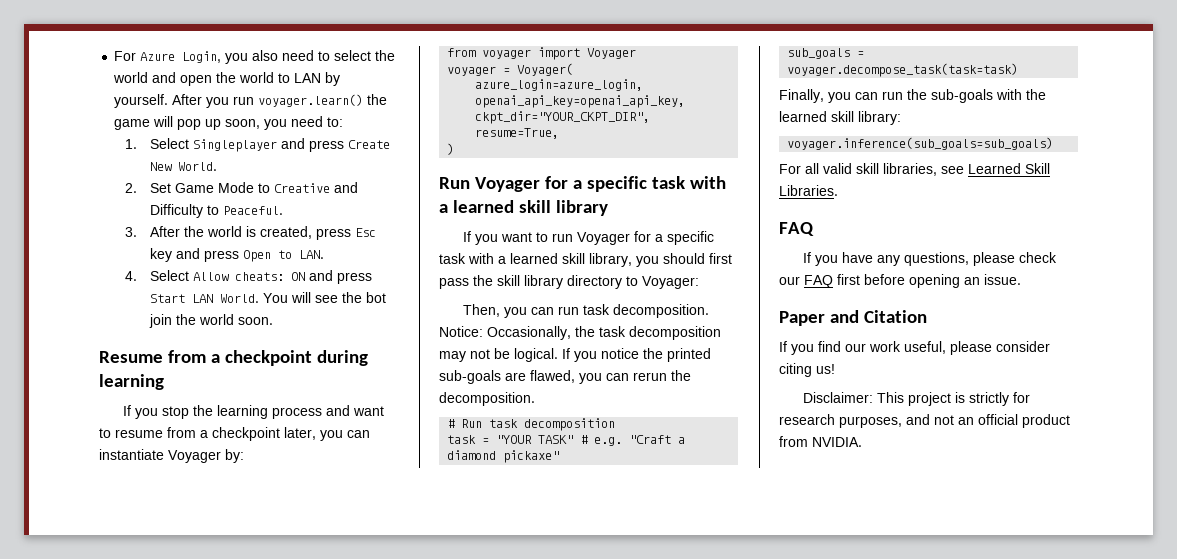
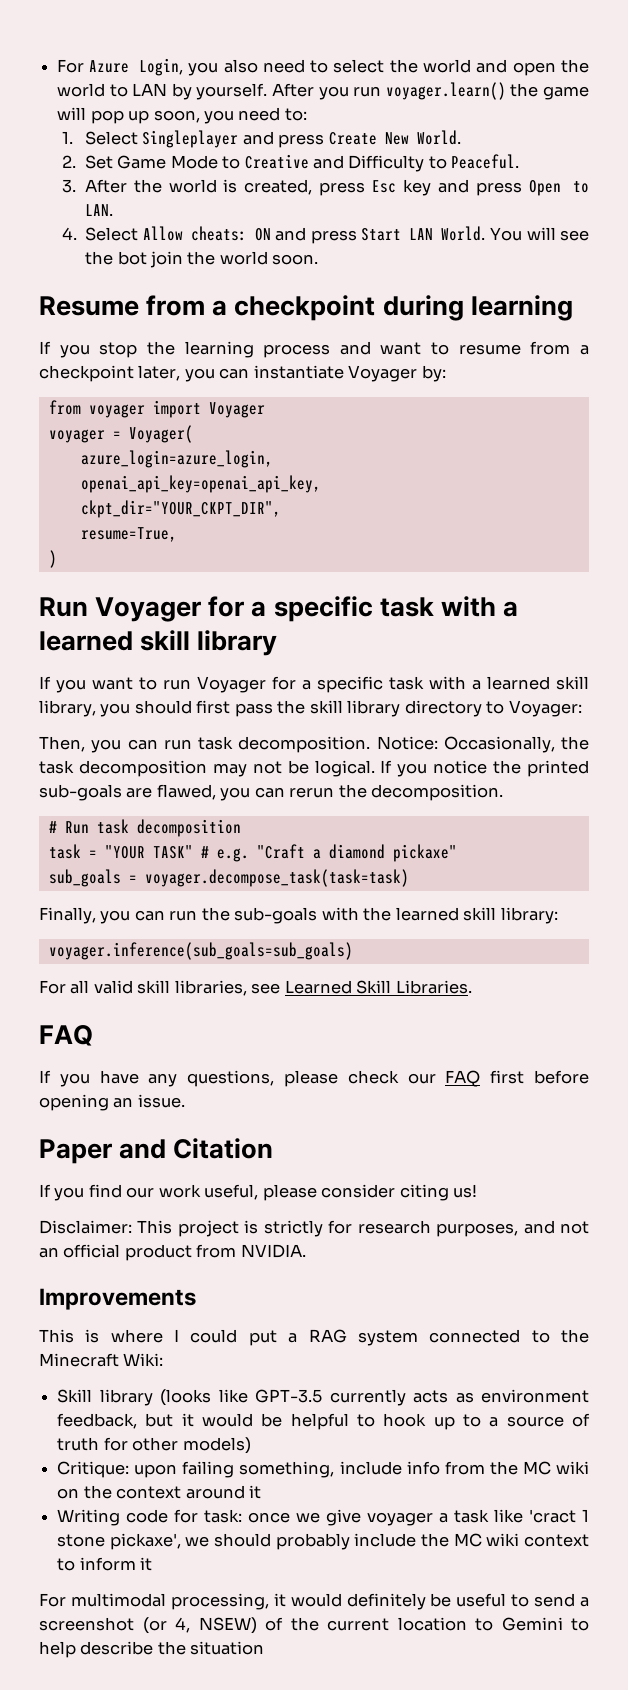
(862, 442) none -> [39,1288,196,1310] [39,1329,590,1346] [39,1353,164,1367] [57,1389,589,1406] [57,1413,590,1430] [57,1437,251,1454] [57,1461,589,1478] [57,1485,261,1499] [57,1509,589,1526] [57,1533,589,1550] [57,1557,153,1571] [39,1593,589,1610] [39,1617,589,1634] [39,1641,265,1658] // Improvements // This is where I could put a RAG system connected to the Minecraft Wiki: // Skill library (looks like GPT-3.5 currently acts as environment feedback, but it would be helpful to hook up to a source of truth for other models) // Critique: upon failing something, include info from the MC wiki on the context around it // Writing code for task: once we give voyager a task like 'cract 1 stone pickaxe', we should probably include the MC wiki context to inform it // For multimodal processing, it would definitely be useful to send a screenshot (or 4, NSEW) of the current location to Gemini to help describe the situation

